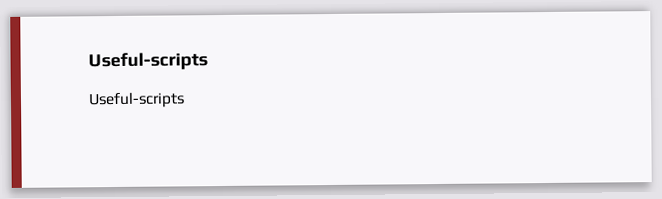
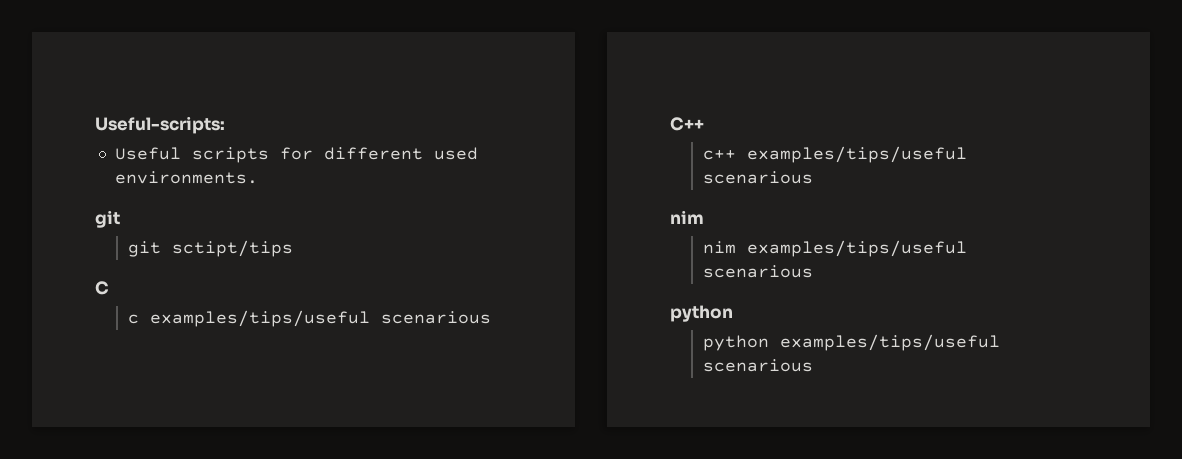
[88,52,208,71] [88,92,185,109] Useful-scripts // Useful-scripts -> [95,116,225,134] [114,147,478,163] [114,171,258,184] [95,210,120,228] [128,240,294,257] [95,281,109,295] [128,310,492,327] [670,117,704,131] [703,146,968,163] [703,171,814,184] [670,210,704,224] [703,240,968,257] [703,265,814,278] [670,305,733,322] [703,334,1001,351] [703,359,814,372] Useful-scripts: // Useful scripts for different used environments. // git // git sctipt/tips // C // c examples/tips/useful scenarious // C++ // c++ examples/tips/useful scenarious // nim // nim examples/tips/useful scenarious // python // python examples/tips/useful scenarious

